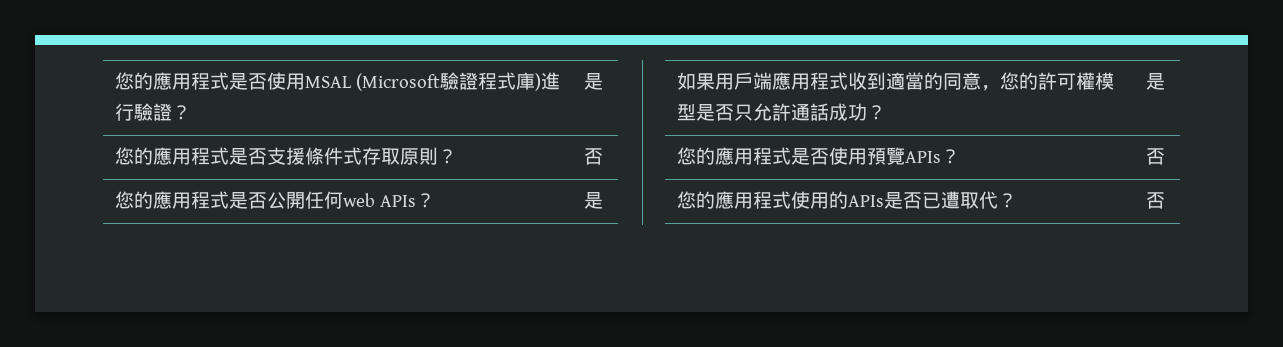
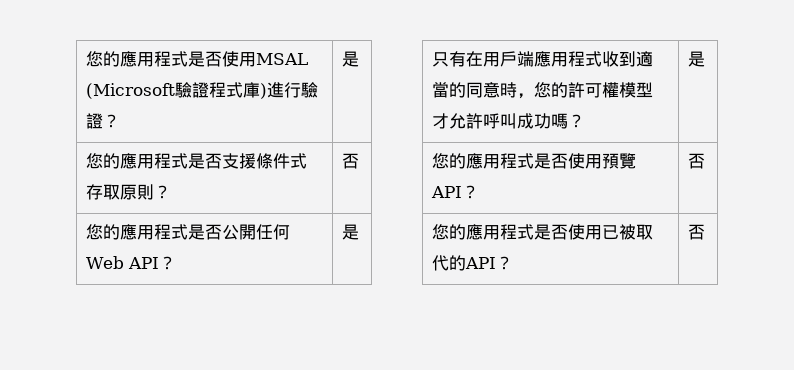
[343,193,436,208] [584,192,604,209] [677,72,716,90] web APIs？ | 是 // 如果 -> [86,256,177,270] [342,224,360,240] [432,51,484,67] Web API？ | 是 // 只有在
(982, 81) none -> [500,82,518,98] 時
[696,103,868,121] 是否只允許通話成功 -> [432,113,569,129] 才允許呼叫成功嗎
[905,149,961,164] [1146,148,1166,165] [677,191,999,209] APIs？ | 否 // 您的應用程式使用的APIs是否已遭取代 -> [431,185,480,199] [688,153,706,169] [432,224,654,240] [432,255,497,271] API？ | 否 // 您的應用程式是否使用已被取代的API

